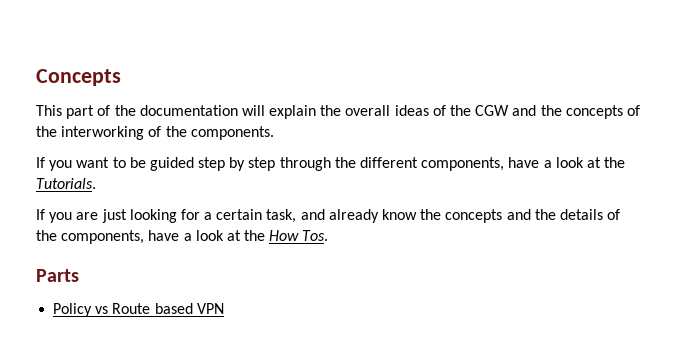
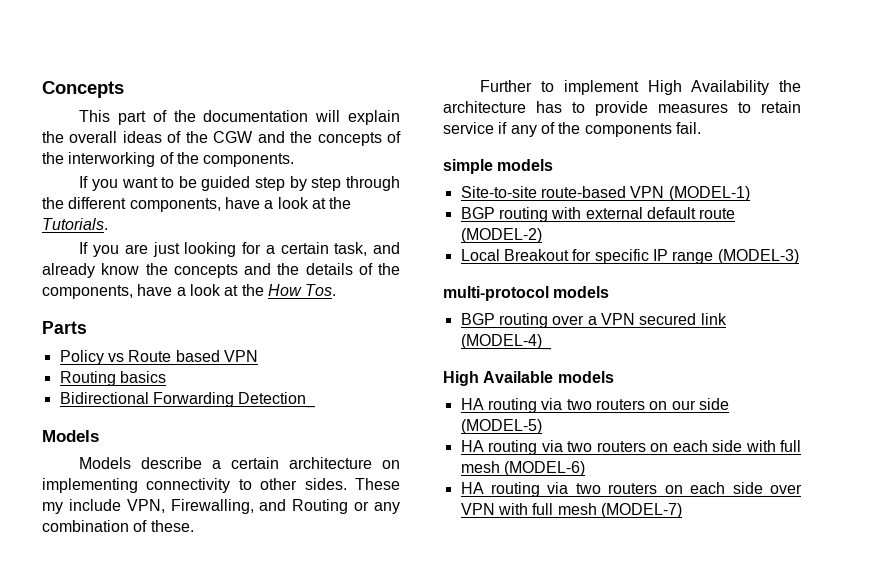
(224, 308) none -> [59,371,166,386] [59,392,317,408] [42,430,99,442] [79,457,401,469] [42,478,400,493] [42,499,400,514] [42,520,194,532] [480,80,801,95] [443,101,801,116] [443,122,701,137] [443,159,554,174] [460,186,750,201] [460,207,736,222] [460,228,542,243] [460,249,799,264] [443,286,610,301] [460,313,727,328] [460,334,552,350] [443,371,614,386] [460,398,729,413] [460,419,542,434] [460,440,801,455] [460,461,585,476] [460,482,802,497] [460,503,682,518] // Routing basics // Bidirectional Forwarding Detection_ // Models // Models describe a certain architecture on implementing connectivity to other sides. These my include VPN, Firewalling, and Routing or any combination of these. // Further to implement High Availability the architecture has to provide measures to retain service if any of the components fail. // simple models // Site-to-site route-based VPN (MODEL-1) // BGP routing with external default route (MODEL-2) // Local Breakout for specific IP range (MODEL-3) // multi-protocol models // BGP routing over a VPN secured link (MODEL-4)_ // High Available models // HA routing via two routers on our side (MODEL-5) // HA routing via two routers on each side with full mesh (MODEL-6) // HA routing via two routers on each side over VPN with full mesh (MODEL-7)

